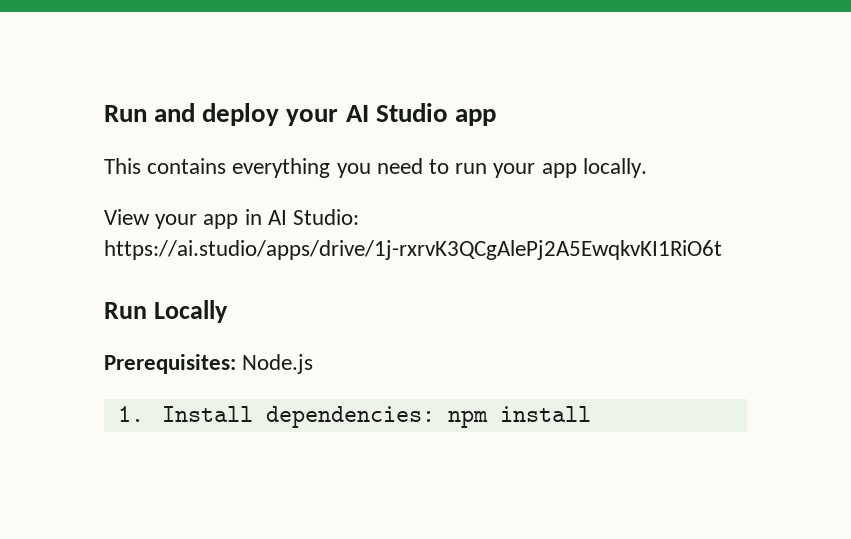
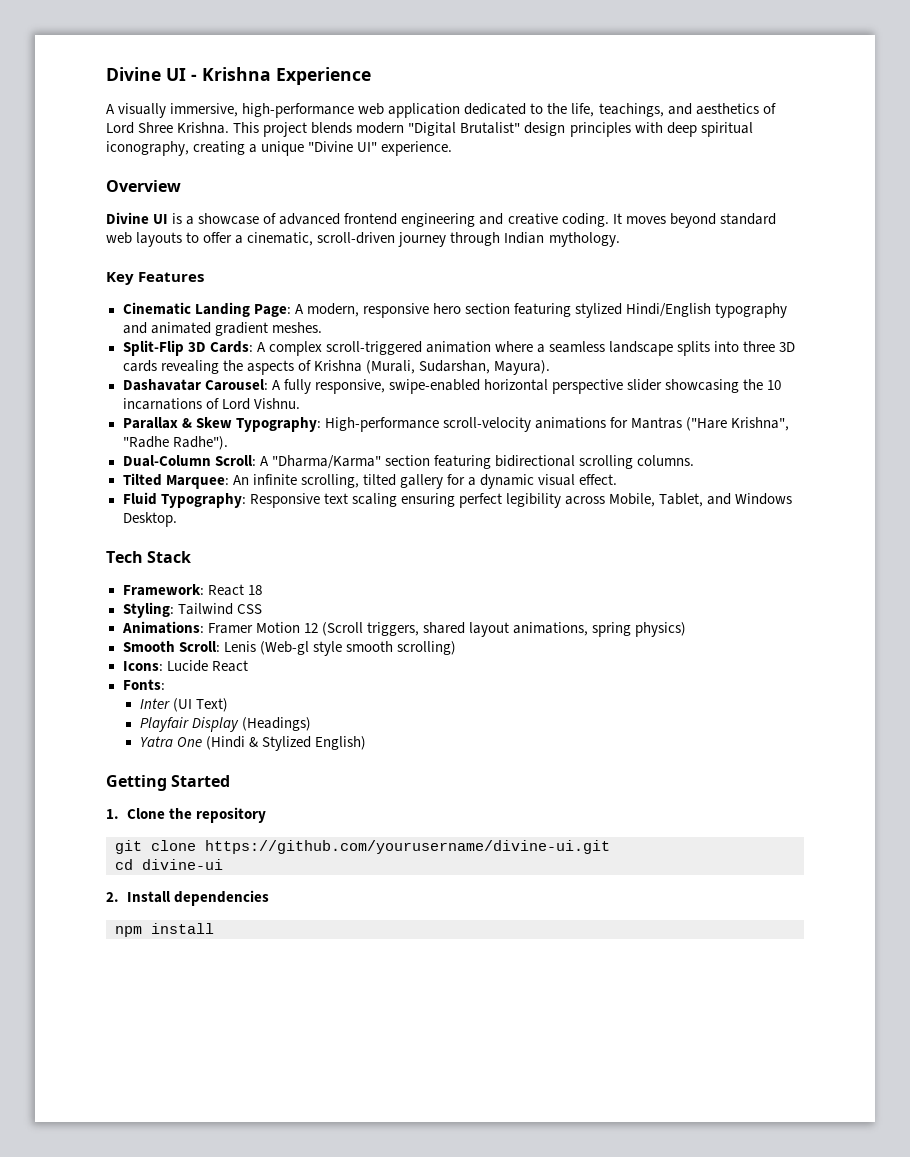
[104,103,496,126] [104,158,647,178] [104,209,360,229] [104,240,722,260] [104,300,228,323] [104,354,314,374] [117,406,436,428] Run and deploy your AI Studio app // This contains everything you need to run your app locally. // View your app in AI Studio: https://ai.studio/apps/drive/1j-rxrvK3QCgAlePj2A5EwqkvKI1RiO6t // Run Locally // Prerequisites: Node.js // 1. Install dependencies: -> [106,67,371,85] [106,103,776,118] [106,122,753,137] [106,141,453,156] [106,180,181,192] [106,212,776,228] [106,232,620,247] [106,272,205,285] [122,302,788,318] [122,322,322,336] [122,340,796,356] [122,360,550,375] [122,379,782,394] [122,398,300,410] [122,417,789,432] [122,436,228,450] [122,455,694,469] [122,473,618,489] [122,492,793,508] [122,512,177,527] [106,551,192,563] [122,584,262,596] [122,602,262,618] [121,621,686,637] [122,641,456,656] [122,660,248,672] [122,679,165,690] [139,698,228,712] [139,717,311,732] [139,736,367,751] [106,775,231,791] [106,807,266,823] [115,840,610,854] [115,859,223,870] [106,890,269,906] Divine UI - Krishna Experience // A visually immersive, high-performance web application dedicated to the life, teachings, and aesthetics of Lord Shree Krishna. This project blends modern "Digital Brutalist" design principles with deep spiritual iconography, creating a unique "Divine UI" experience. // Overview // Divine UI is a showcase of advanced frontend engineering and creative coding. It moves beyond standard web layouts to offer a cinematic, scroll-driven journey through Indian mythology. // Key Features // Cinematic Landing Page: A modern, responsive hero section featuring stylized Hindi/English typography and animated gradient meshes. // Split-Flip 3D Cards: A complex scroll-triggered animation where a seamless landscape splits into three 3D cards revealing the aspects of Krishna (Murali, Sudarshan, Mayura). // Dashavatar Carousel: A fully responsive, swipe-enabled horizontal perspective slider showcasing the 10 incarnations of Lord Vishnu. // Parallax & Skew Typography: High-performance scroll-velocity animations for Mantras ("Hare Krishna", "Radhe Radhe"). // Dual-Column Scroll: A "Dharma/Karma" section featuring bidirectional scrolling columns. // Tilted Marquee: An infinite scrolling, tilted gallery for a dynamic visual effect. // Fluid Typography: Responsive text scaling ensuring perfect legibility across Mobile, Tablet, and Windows Desktop. // Tech Stack // Framework: React 18 // Styling: Tailwind CSS // Animations: Framer Motion 12 (Scroll triggers, shared layout animations, spring physics) // Smooth Scroll: Lenis (Web-gl style smooth scrolling) // Icons: Lucide React // Fonts: // Inter (UI Text) // Playfair Display (Headings) // Yatra One (Hindi & Stylized English) // Getting Started // 1. Clone the repository // git clone https://github.com/yourusername/divine-ui.git // cd divine-ui // 2. Install dependencies //

